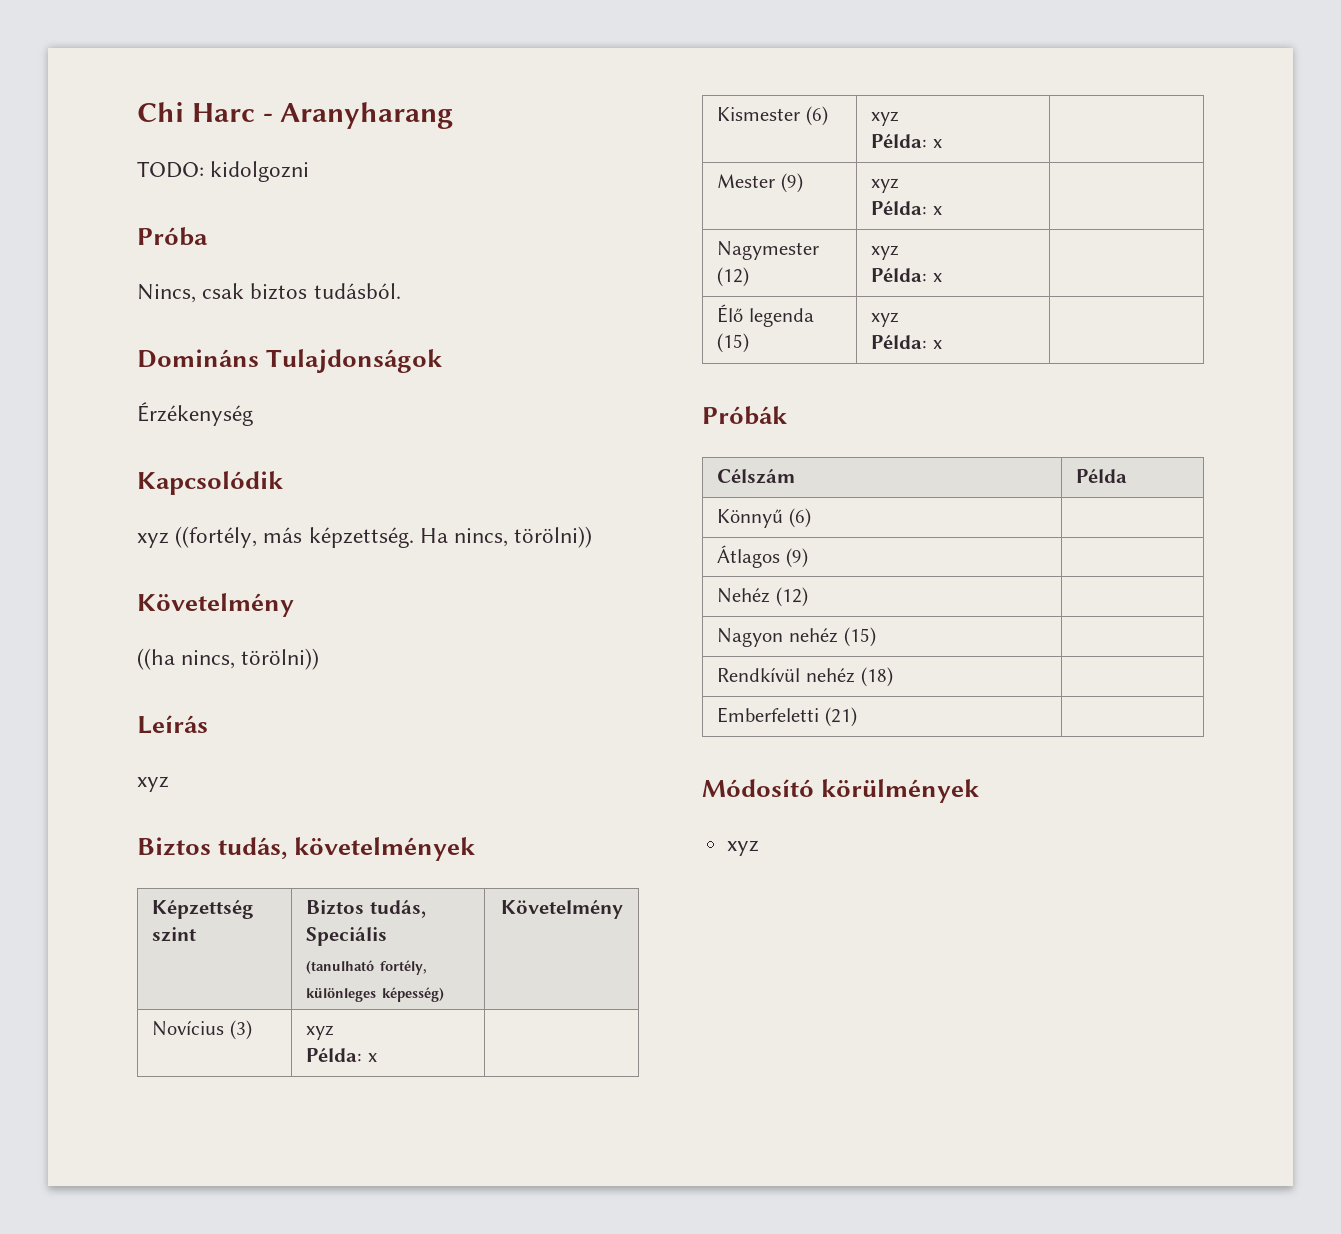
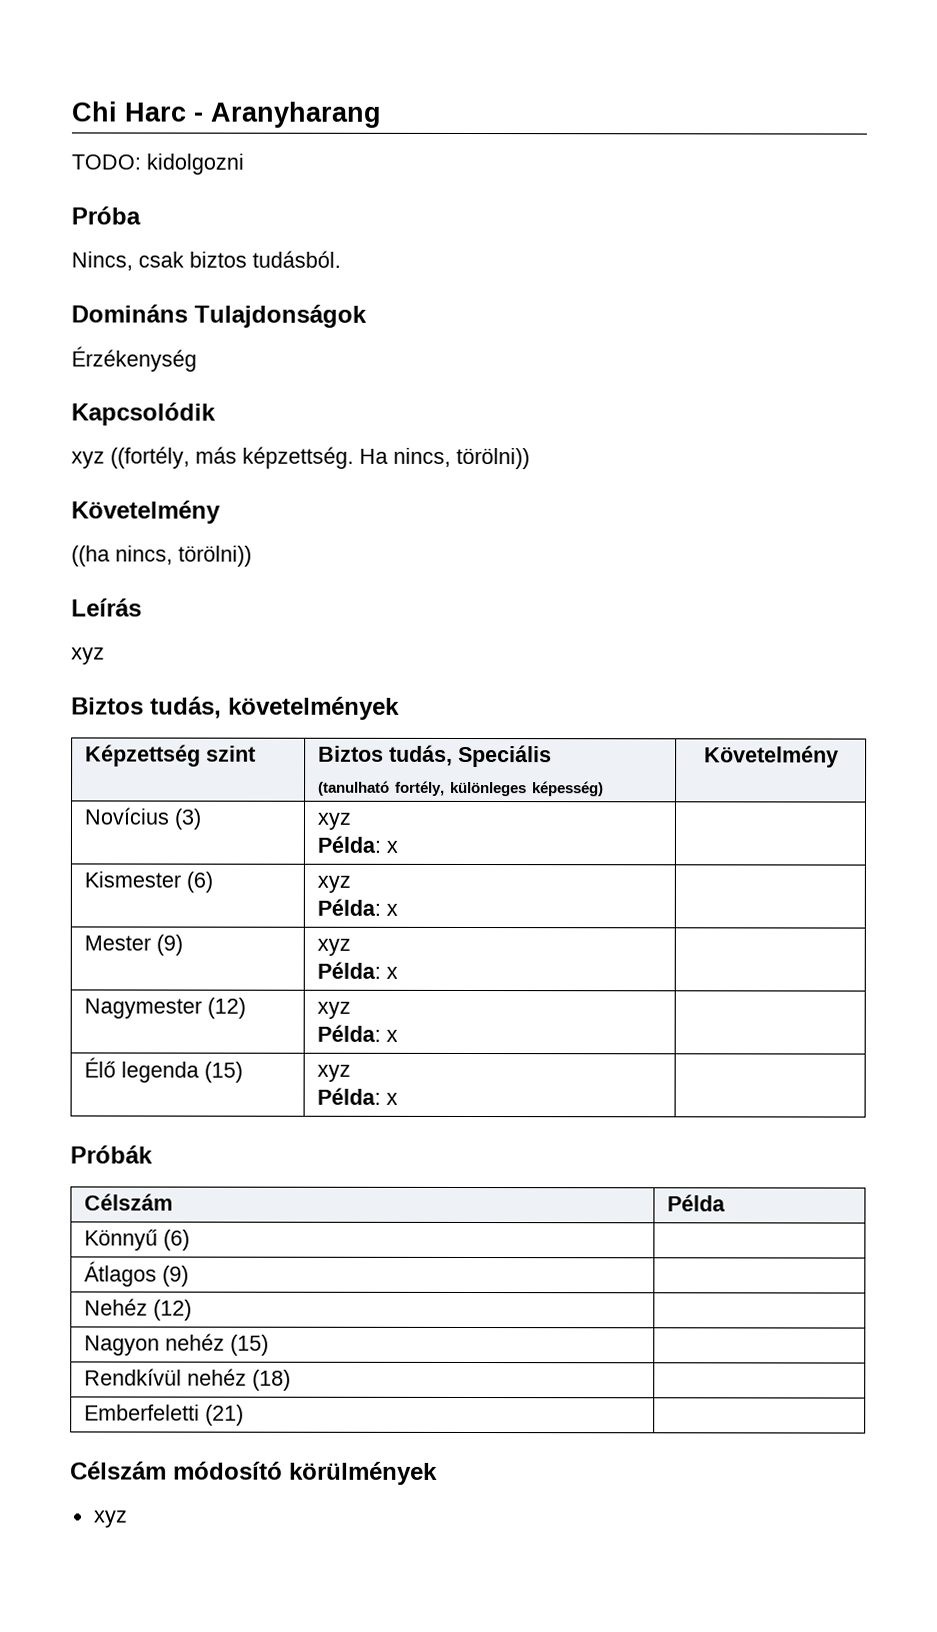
[702,779,814,797] Módosító -> [70,1461,283,1480] Célszám módosító

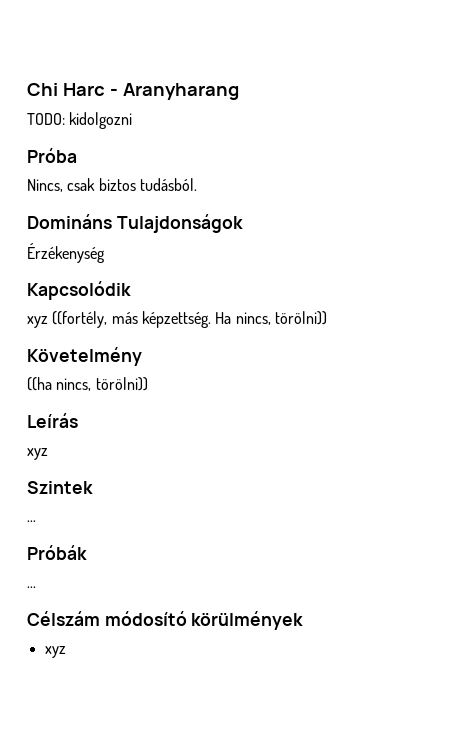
[71,696,400,720] [85,744,257,767] [318,744,553,768] [318,780,605,797] [703,745,839,768] [84,807,203,830] [317,812,353,830] [317,835,399,853] [84,871,214,893] [317,875,352,893] [317,898,399,916] [84,934,184,956] [317,938,352,956] [317,961,399,979] [84,997,247,1019] [317,1001,352,1019] [317,1024,399,1042] [84,1057,244,1083] [317,1064,352,1082] [317,1087,399,1105] [70,1145,153,1164] [84,1193,174,1211] [667,1194,727,1212] [84,1229,191,1251] [84,1261,190,1287] [84,1298,193,1321] [84,1333,270,1356] [84,1368,292,1391] [84,1404,245,1426] Biztos tudás, követelmények // Képzettség szint | Biztos tudás, Speciális // (tanulható fortély, különleges képesség) | Követelmény // Novícius (3) | xyz // Példa: x | // Kismester (6) | xyz // Példa: x | // Mester (9) | xyz // Példa: x | // Nagymester (12) | xyz // Példa: x | // Élő legenda (15) | xyz // Példa: x | // Próbák // Célszám | Példa // Könnyű (6) | // Átlagos (9) | // Nehéz (12) | // Nagyon nehéz (15) | // Rendkívül nehéz (18) | // Emberfeletti (21) | -> [27,481,93,494] [27,520,36,522] [27,545,87,560] [27,586,36,588] Szintek // ... // Próbák // ...

